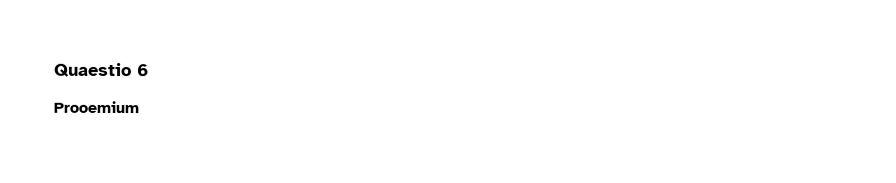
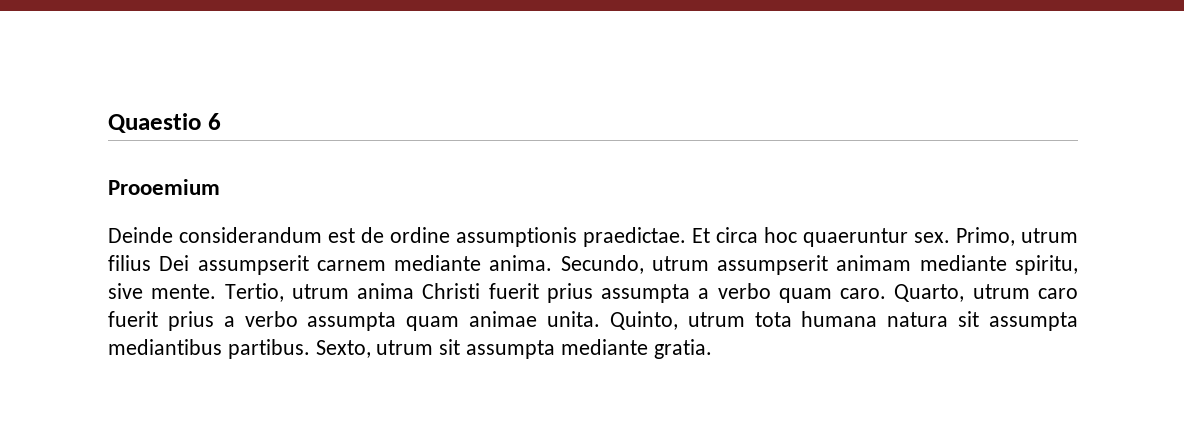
(139, 107) none -> [108,227,1078,247] [108,255,1078,275] [108,283,1078,303] [108,311,1078,331] [108,339,712,359] // Deinde considerandum est de ordine assumptionis praedictae. Et circa hoc quaeruntur sex. Primo, utrum filius Dei assumpserit carnem mediante anima. Secundo, utrum assumpserit animam mediante spiritu, sive mente. Tertio, utrum anima Christi fuerit prius assumpta a verbo quam caro. Quarto, utrum caro fuerit prius a verbo assumpta quam animae unita. Quinto, utrum tota humana natura sit assumpta mediantibus partibus. Sexto, utrum sit assumpta mediante gratia.

